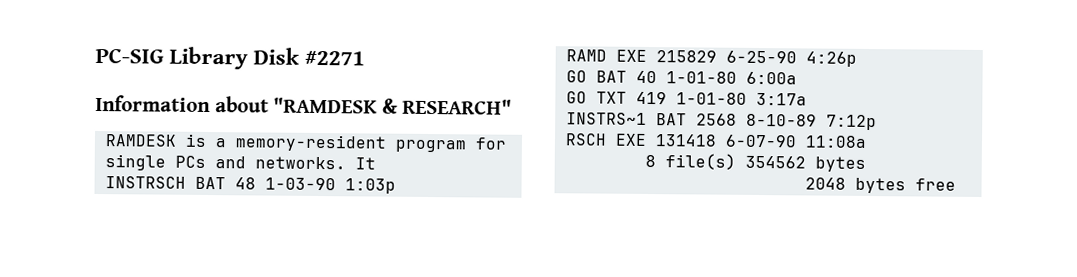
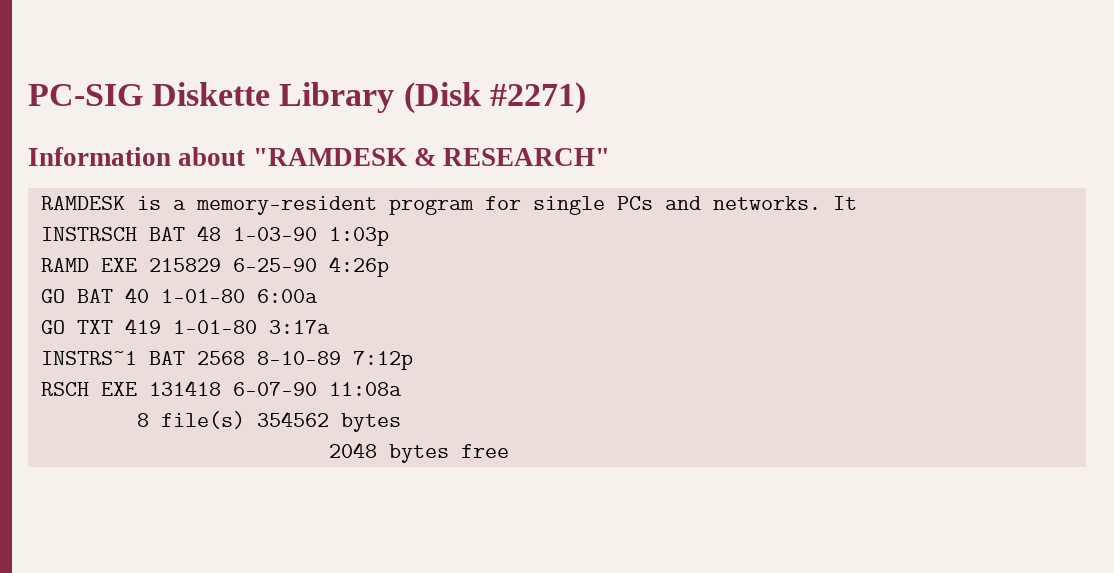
[169,46,366,70] Library Disk #2271 -> [152,82,586,114] Diskette Library (Disk #2271)

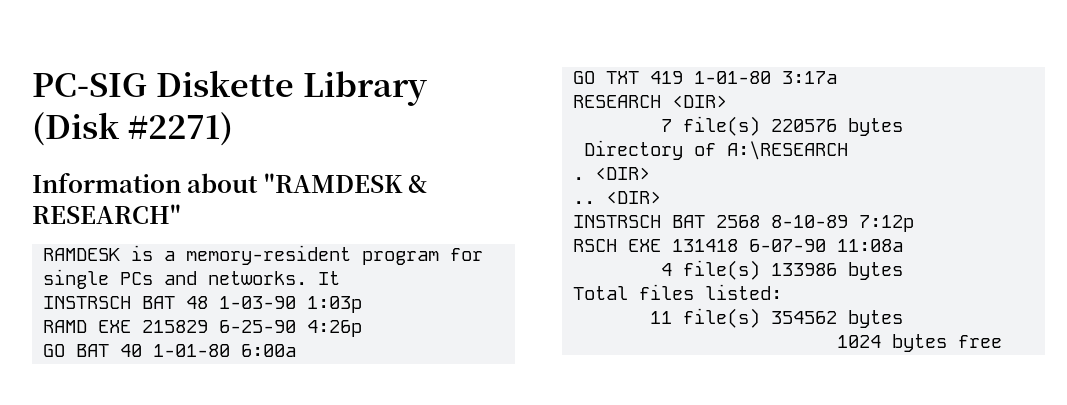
[40,351,137,365] INSTRS~1 -> [572,95,727,108] [660,116,903,136] [583,140,848,160] [572,167,650,180] [572,191,661,204] [572,215,661,228] RESEARCH <DIR> // 7 file(s) 220576 bytes // Directory of A:\RESEARCH // . <DIR> // .. <DIR> // INSTRSCH
[136,413,149,427] 8 -> [660,260,903,280] [572,284,782,300] [649,311,672,324] 4 file(s) 133986 bytes // Total files listed: // 11
[328,442,377,458] 2048 -> [836,335,881,348] 1024

